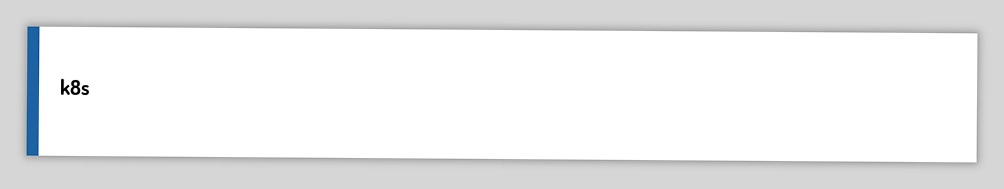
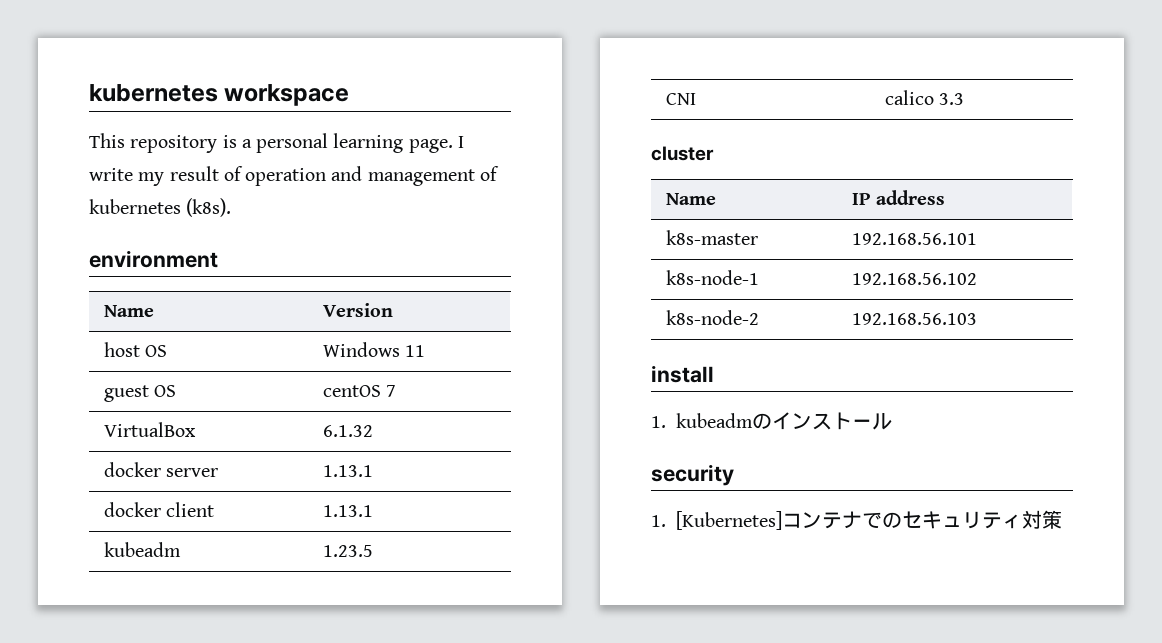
[59,78,90,96] k8s -> [89,84,350,106] [89,133,464,153] [89,166,499,186] [89,198,232,217] [89,250,218,268] [103,305,154,317] [322,303,393,317] [103,342,167,357] [322,342,425,357] [103,385,176,402] [322,385,396,397] [103,422,196,437] [322,425,373,437] [103,462,218,477] [322,465,373,477] [103,502,214,517] [322,505,373,517] [103,542,181,557] [322,545,373,557] [665,93,696,105] [884,90,964,105] [651,146,714,161] [665,193,716,205] [851,190,945,205] [665,230,758,245] [851,233,977,245] [665,270,759,285] [851,273,977,285] [665,310,759,325] [851,313,977,325] [651,365,714,383] [651,412,892,430] [651,464,734,486] [651,510,1062,530] kubernetes workspace // This repository is a personal learning page. I write my result of operation and management of kubernetes (k8s). // environment // Name | Version // host OS | Windows 11 // guest OS | centOS 7 // VirtualBox | 6.1.32 // docker server | 1.13.1 // docker client | 1.13.1 // kubeadm | 1.23.5 // CNI | calico 3.3 // cluster // Name | IP address // k8s-master | 192.168.56.101 // k8s-node-1 | 192.168.56.102 // k8s-node-2 | 192.168.56.103 // install // 1. kubeadmのインストール // security // 1. [Kubernetes]コンテナでのセキュリティ対策

